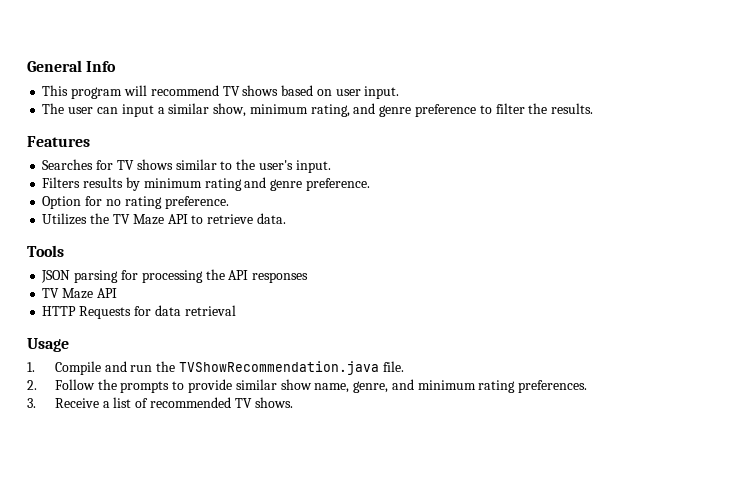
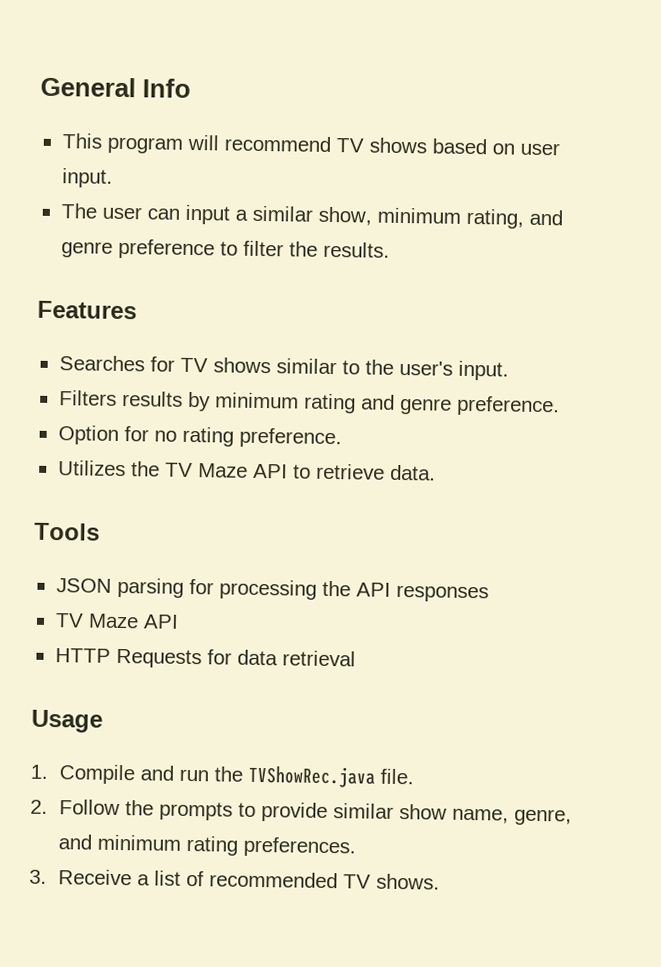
[179,361,380,375] TVShowRecommendation.java -> [247,765,375,788] TVShowRec.java

